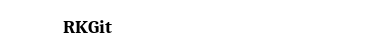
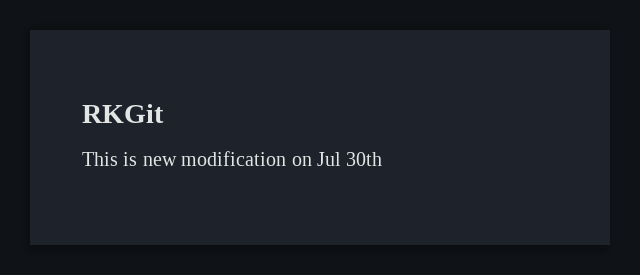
(112, 26) none -> [82,151,383,166] // This is new modification on Jul 30th

